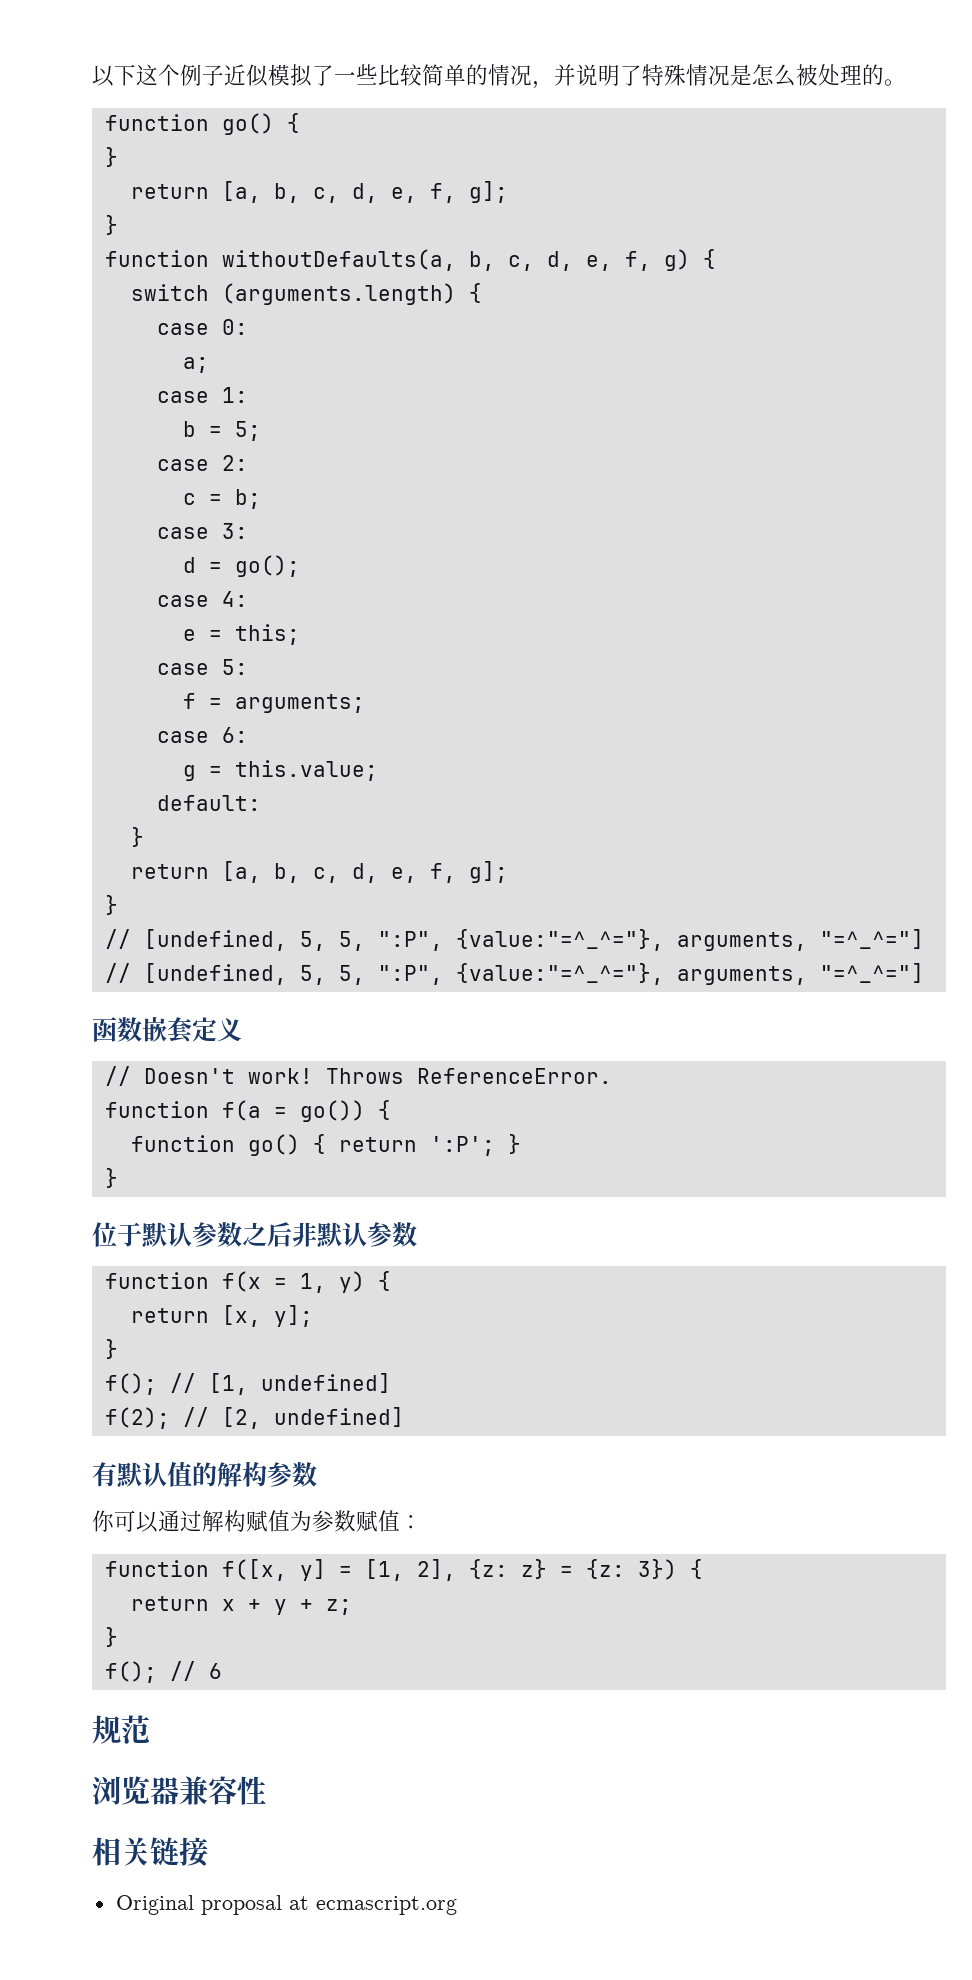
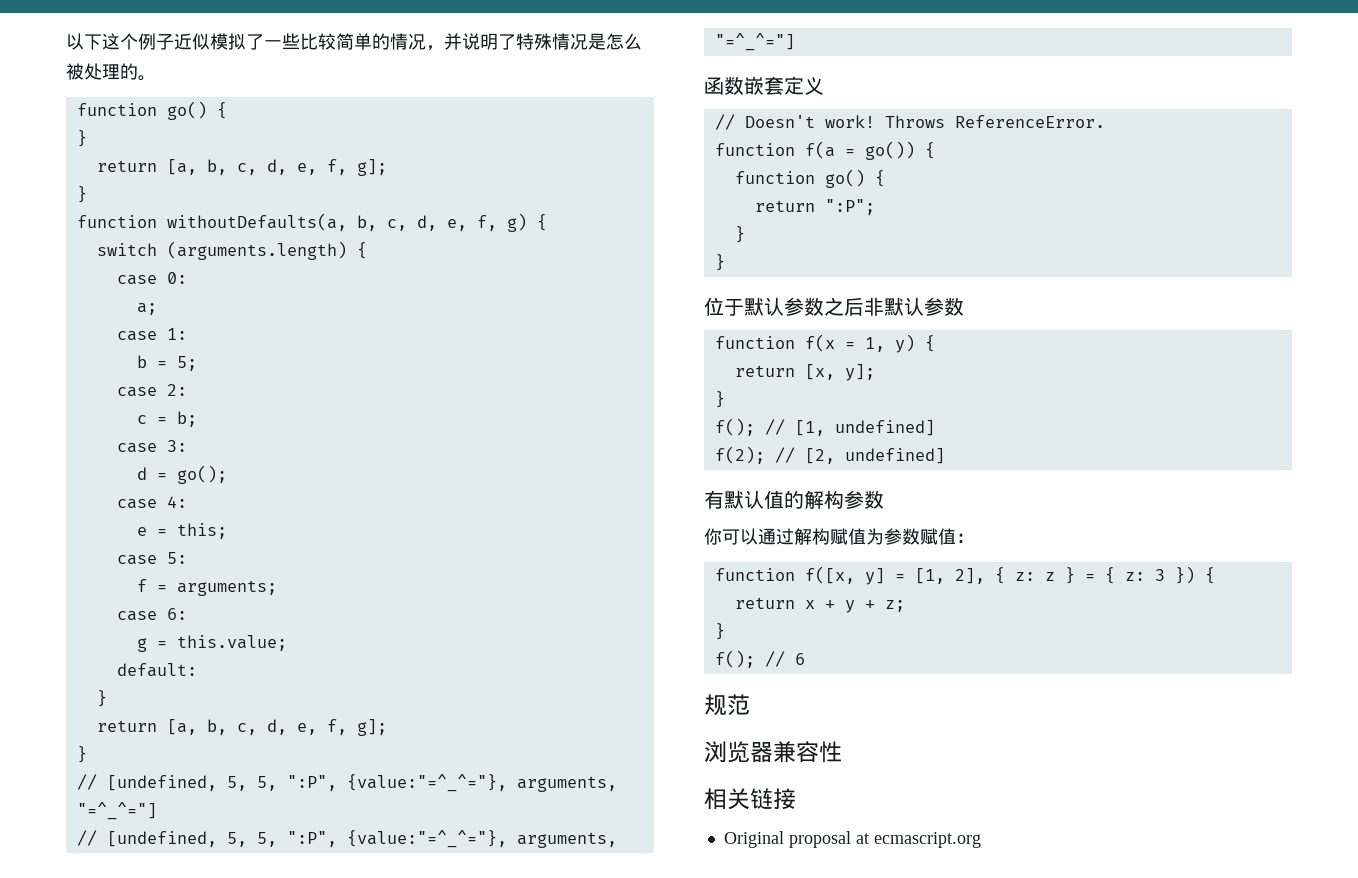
[338,1136,495,1156] return ':P'; -> [754,199,875,215] // return ":P"; //
[468,1559,677,1580] {z: z} = {z: 3}) -> [994,566,1195,584] { z: z } = { z: 3 })

